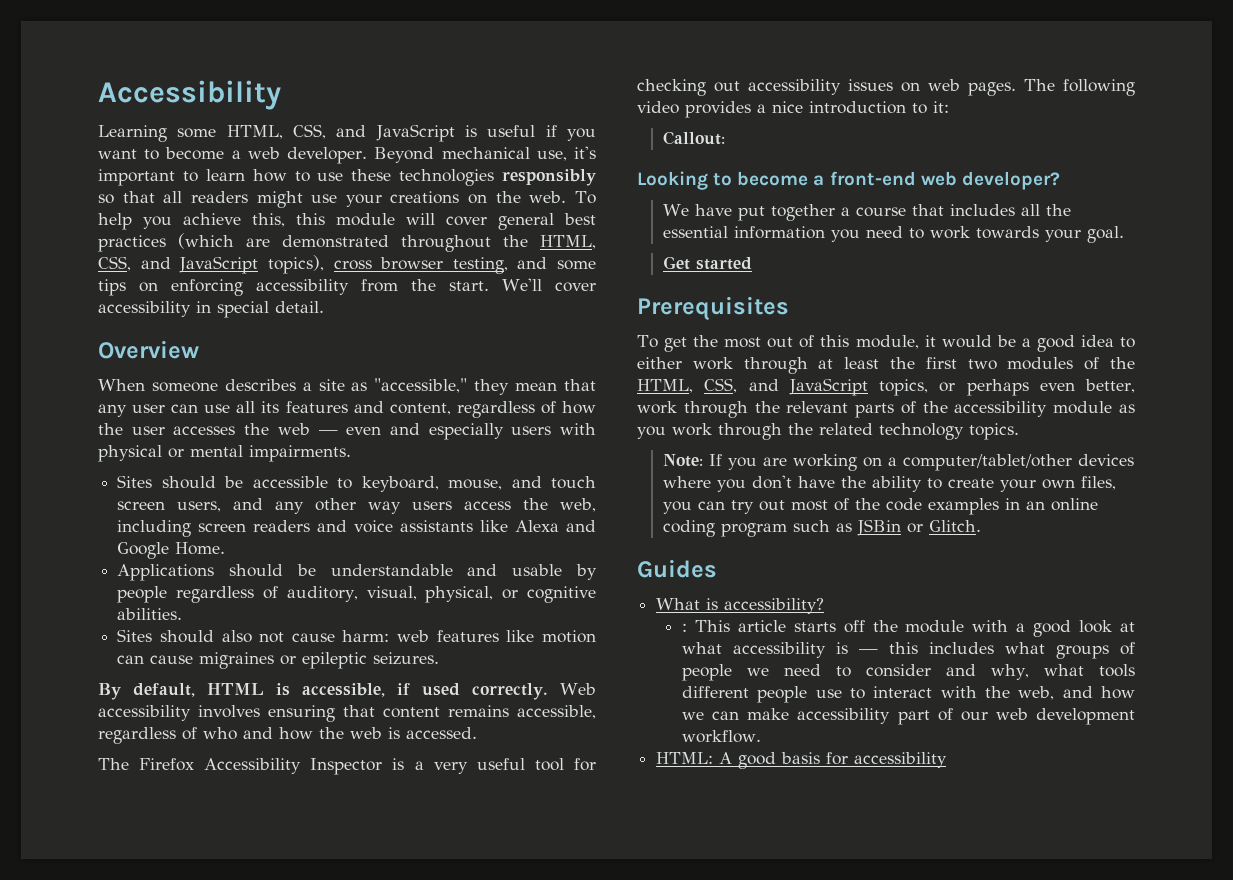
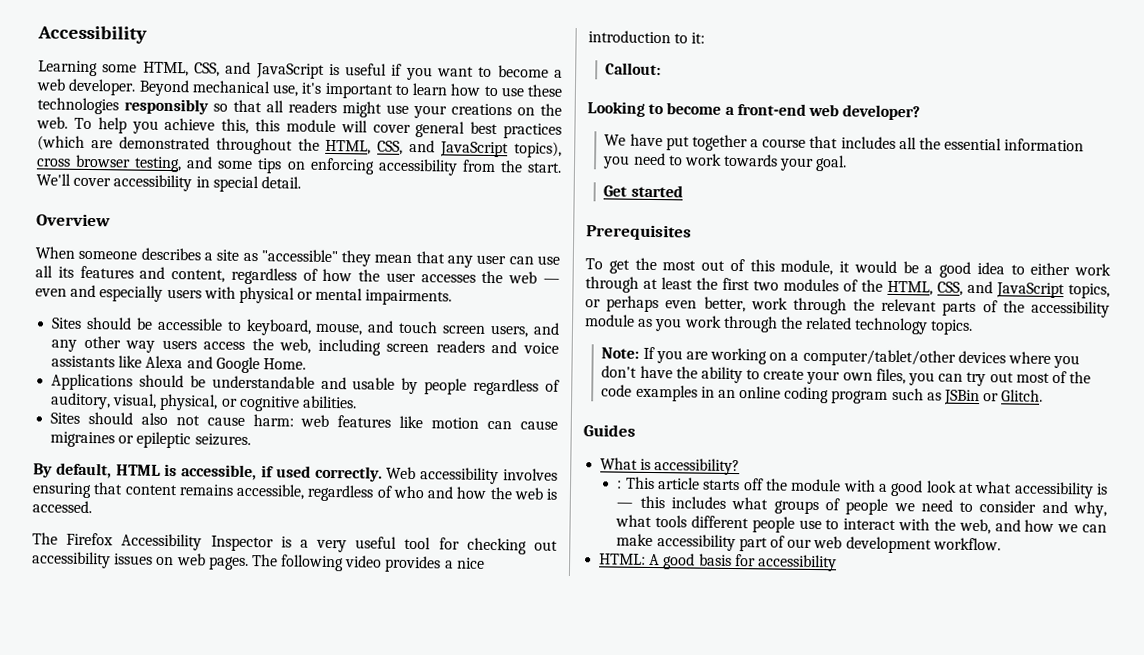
[374,378,468,393] "accessible," -> [260,249,338,263] "accessible"

